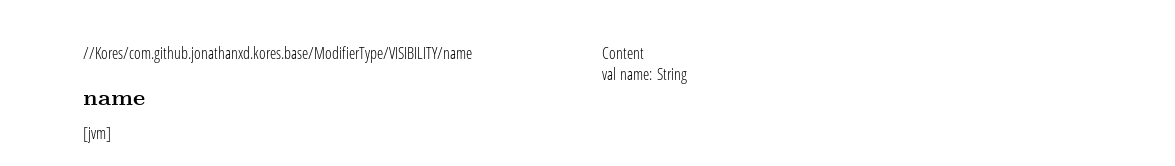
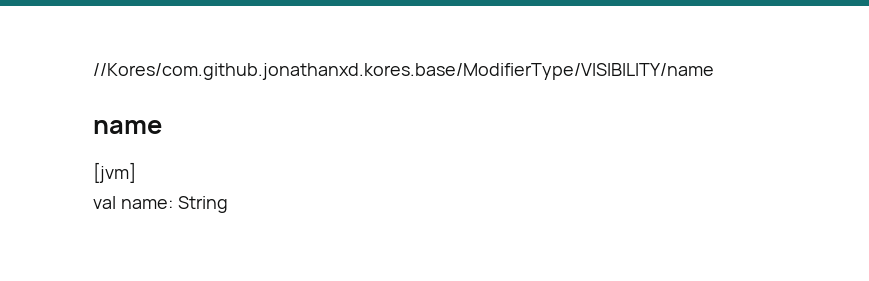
[602,47,644,59] // Content -> (136, 172) none

